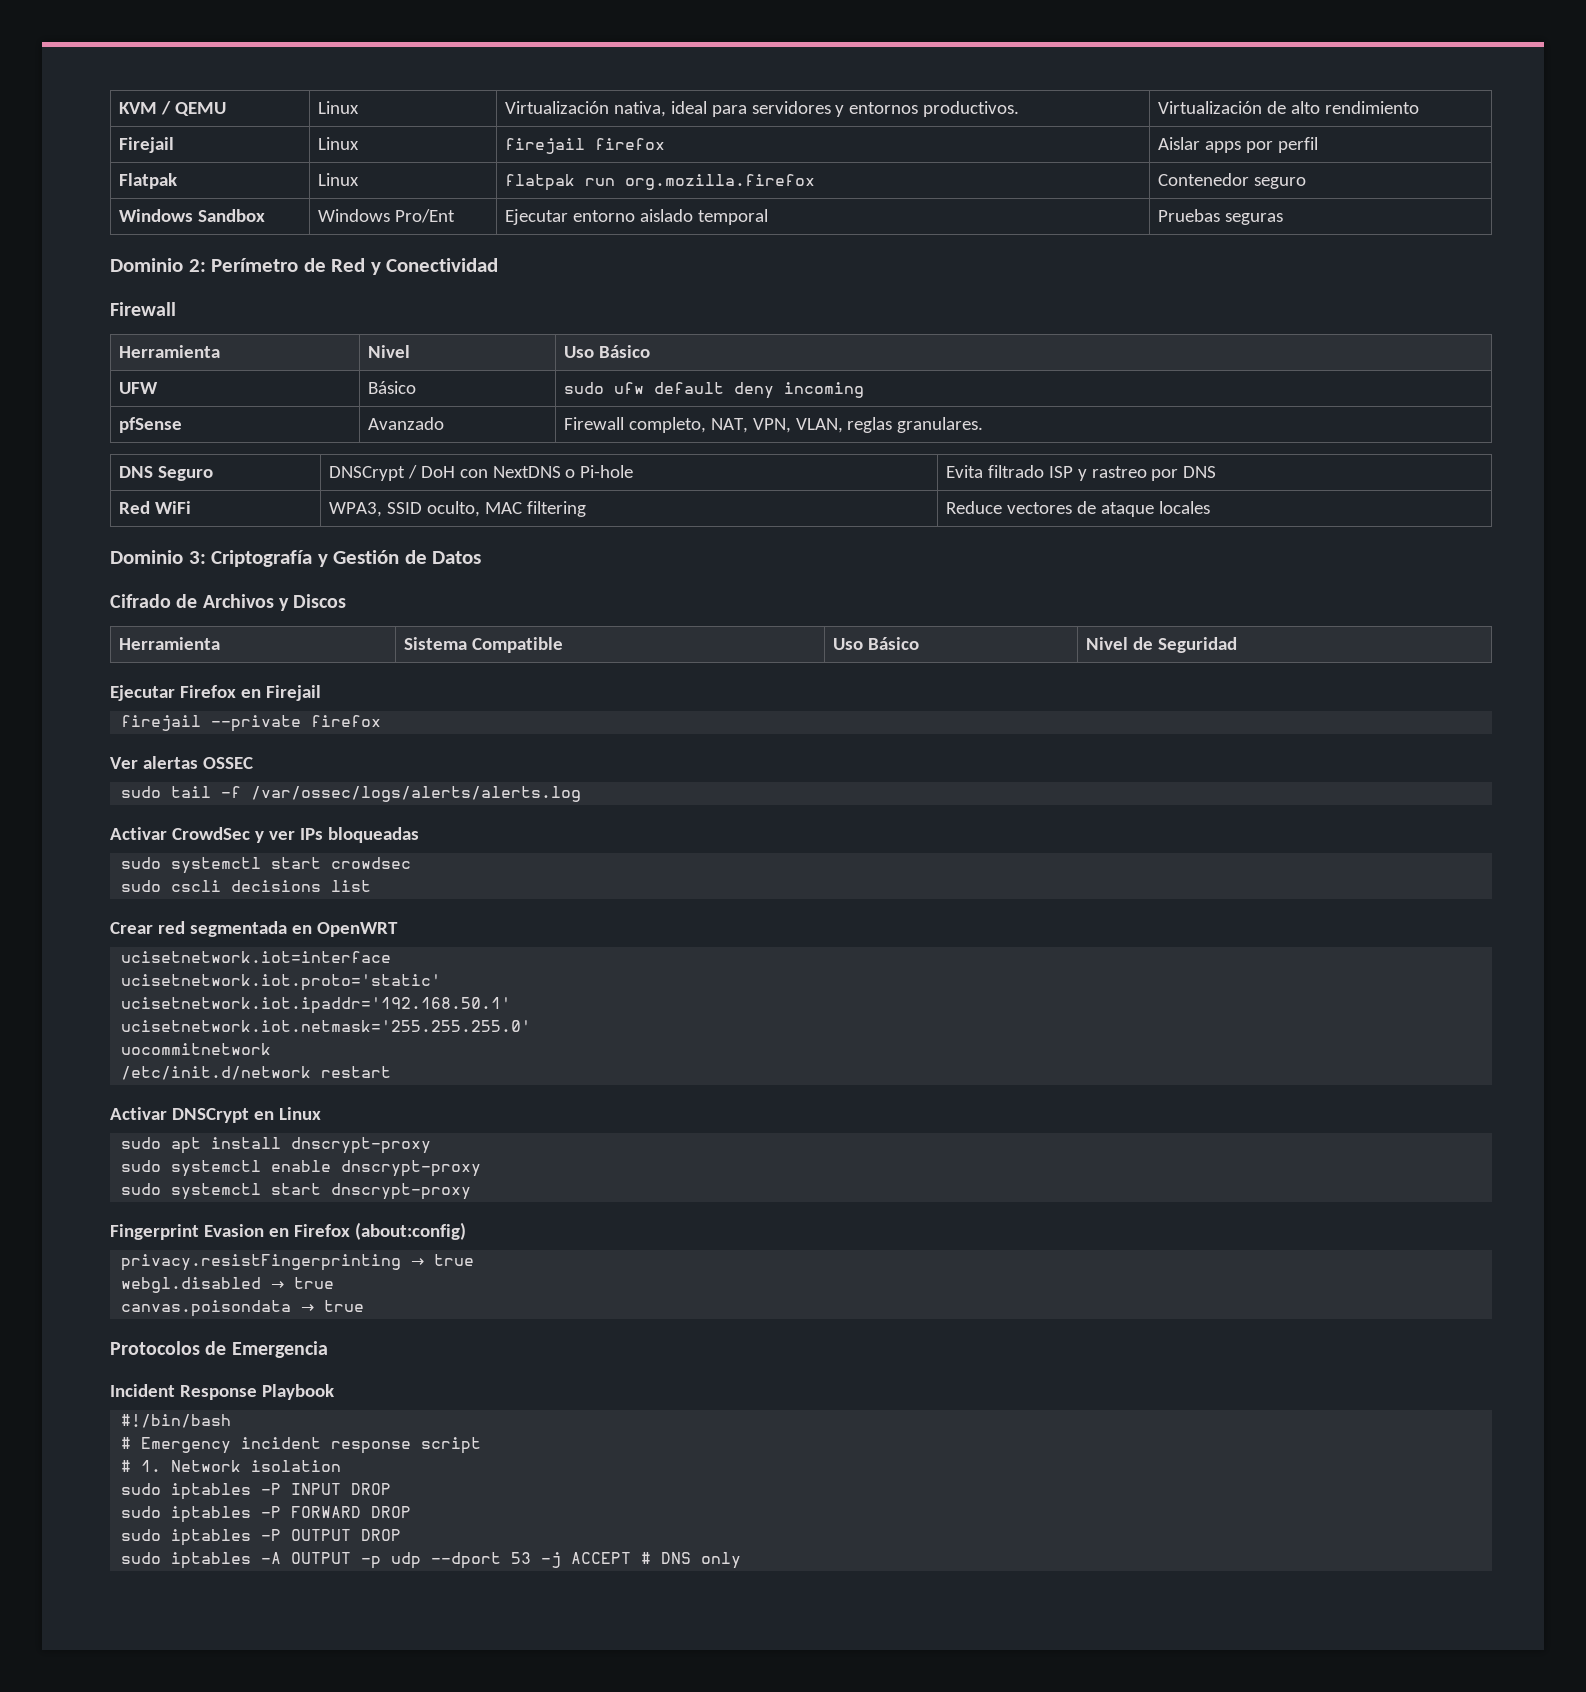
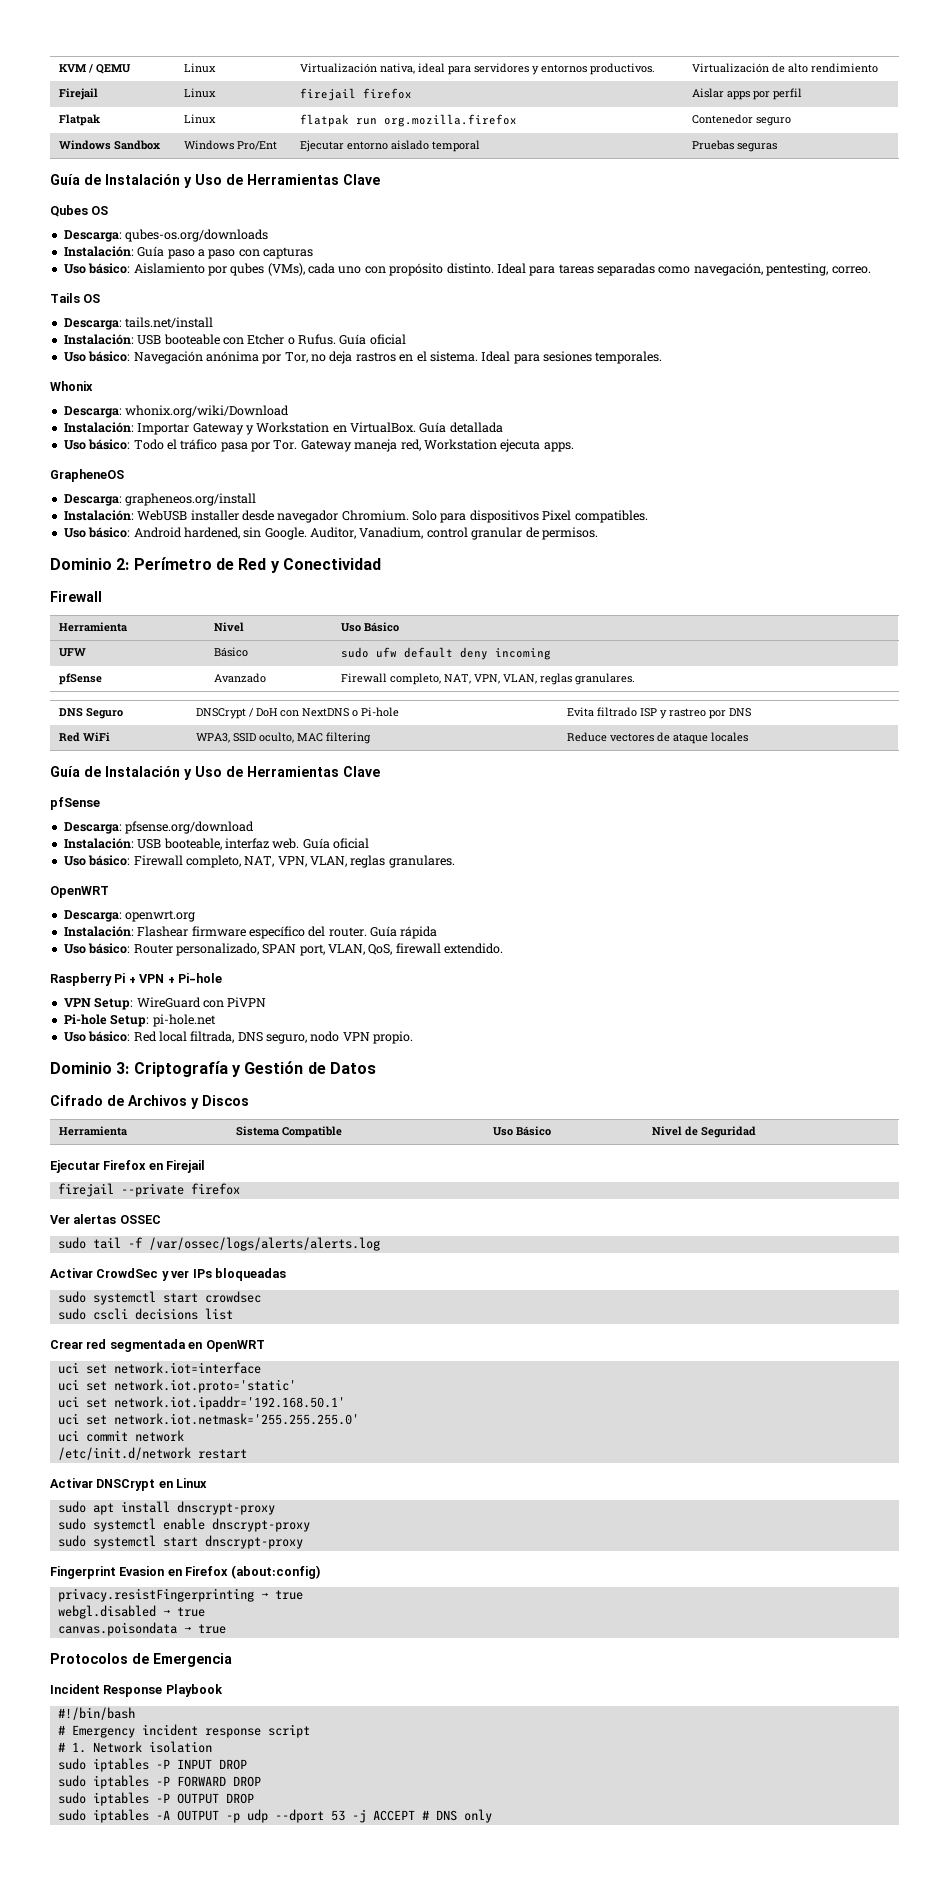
(1283, 219) none -> [50,174,380,188] [50,205,109,217] [63,229,269,242] [63,246,313,259] [63,263,871,276] [50,293,101,303] [63,317,214,330] [63,334,406,345] [63,351,663,364] [50,381,93,391] [63,405,290,418] [63,422,503,435] [63,439,574,452] [50,469,124,482] [63,493,257,506] [63,510,648,523] [63,527,598,540] // Guía de Instalación y Uso de Herramientas Clave // Qubes OS // Descarga: qubes-os.org/downloads // Instalación: Guía paso a paso con capturas // Uso básico: Aislamiento por qubes (VMs), cada uno con propósito distinto. Ideal para tareas separadas como navegación, pentesting, correo. // Tails OS // Descarga: tails.net/install // Instalación: USB booteable con Etcher o Rufus. Guía oficial // Uso básico: Navegación anónima por Tor, no deja rastros en el sistema. Ideal para sesiones temporales. // Whonix // Descarga: whonix.org/wiki/Download // Instalación: Importar Gateway y Workstation en VirtualBox. Guía detallada // Uso básico: Todo el tráfico pasa por Tor. Gateway maneja red, Workstation ejecuta apps. // GrapheneOS // Descarga: grapheneos.org/install // Instalación: WebUSB installer desde navegador Chromium. Solo para dispositivos Pixel compatibles. // Uso básico: Android hardened, sin Google. Auditor, Vanadium, control granular de permisos.
(1210, 507) none -> [50,766,380,780] [50,797,100,810] [63,821,255,834] [63,838,369,850] [63,855,455,868] [50,886,109,898] [63,910,196,922] [63,926,438,939] [63,943,504,956] [50,973,222,986] [63,997,267,1010] [63,1014,216,1027] [63,1031,414,1044] // Guía de Instalación y Uso de Herramientas Clave // pfSense // Descarga: pfsense.org/download // Instalación: USB booteable, interfaz web. Guía oficial // Uso básico: Firewall completo, NAT, VPN, VLAN, reglas granulares. // OpenWRT // Descarga: openwrt.org // Instalación: Flashear firmware específico del router. Guía rápida // Uso básico: Router personalizado, SPAN port, VLAN, QoS, firewall extendido. // Raspberry Pi + VPN + Pi-hole // VPN Setup: WireGuard con PiVPN // Pi-hole Setup: pi-hole.net // Uso básico: Red local filtrada, DNS seguro, nodo VPN propio.
[121,951,392,963] [121,974,442,991] [121,997,512,1014] [121,1020,532,1032] [121,1043,272,1055] ucisetnetwork.iot=interface // ucisetnetwork.iot.proto='static' // ucisetnetwork.iot.ipaddr='192.168.50.1' // ucisetnetwork.iot.netmask='255.255.255.0' // uocommitnetwork -> [57,1362,261,1374] [57,1379,296,1393] [57,1396,345,1410] [57,1413,359,1425] [57,1430,184,1442] uci set network.iot=interface // uci set network.iot.proto='static' // uci set network.iot.ipaddr='192.168.50.1' // uci set network.iot.netmask='255.255.255.0' // uci commit network

